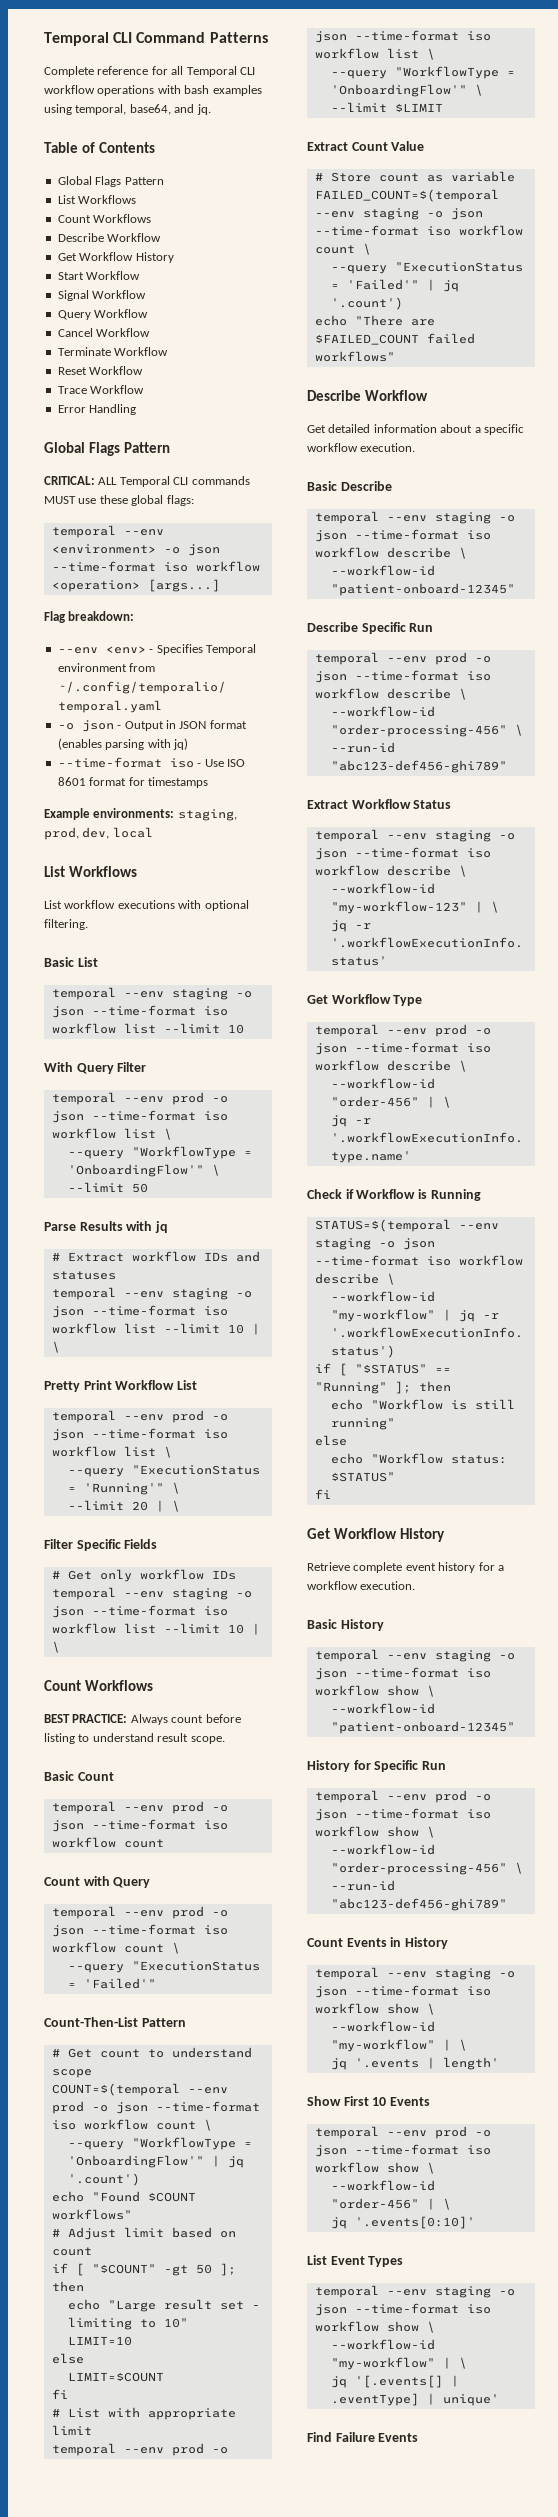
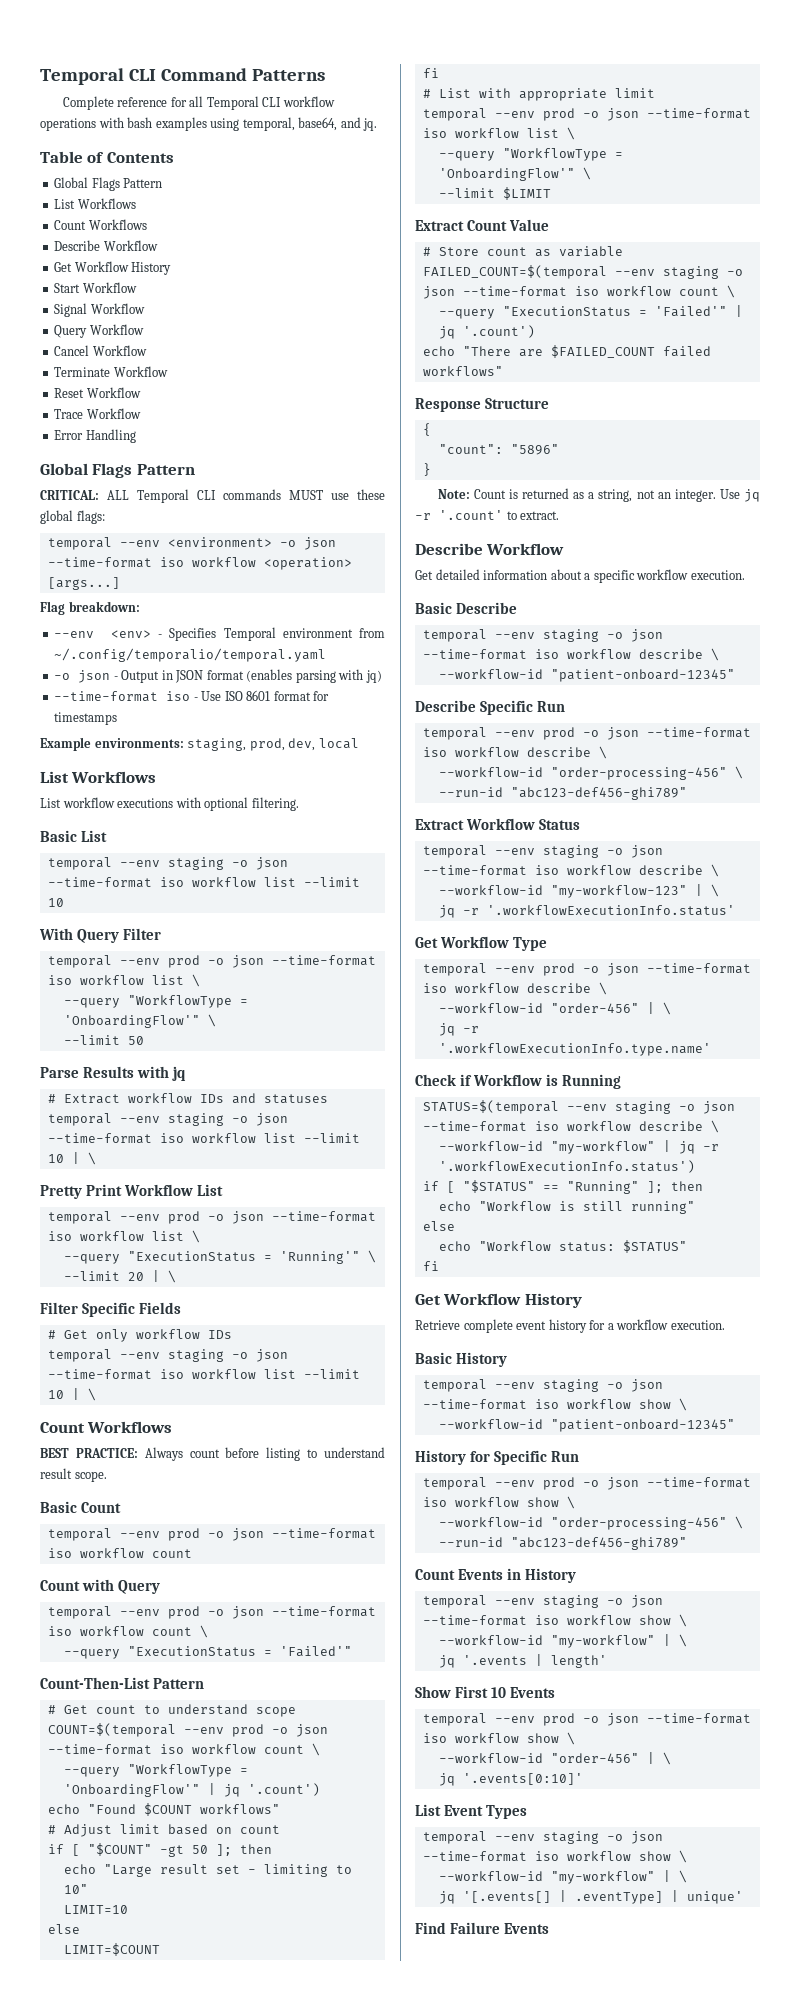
(395, 356) none -> [415,398,549,412] [422,423,431,436] [438,444,559,455] [422,463,431,476] [437,488,760,502] [415,510,560,520] // Response Structure // { // "count": "5896" // } // Note: Count is returned as a string, not an integer. Use jq -r '.count' to extract.

